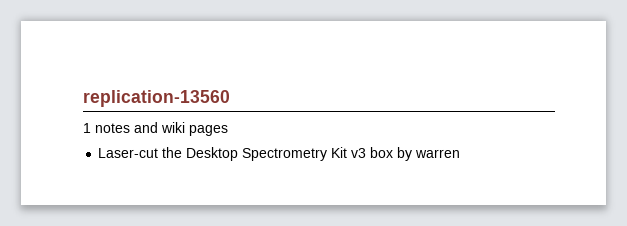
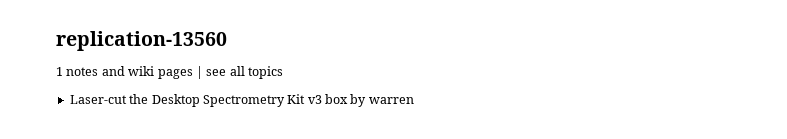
(228, 130) none -> [195,66,283,79] | see all topics

